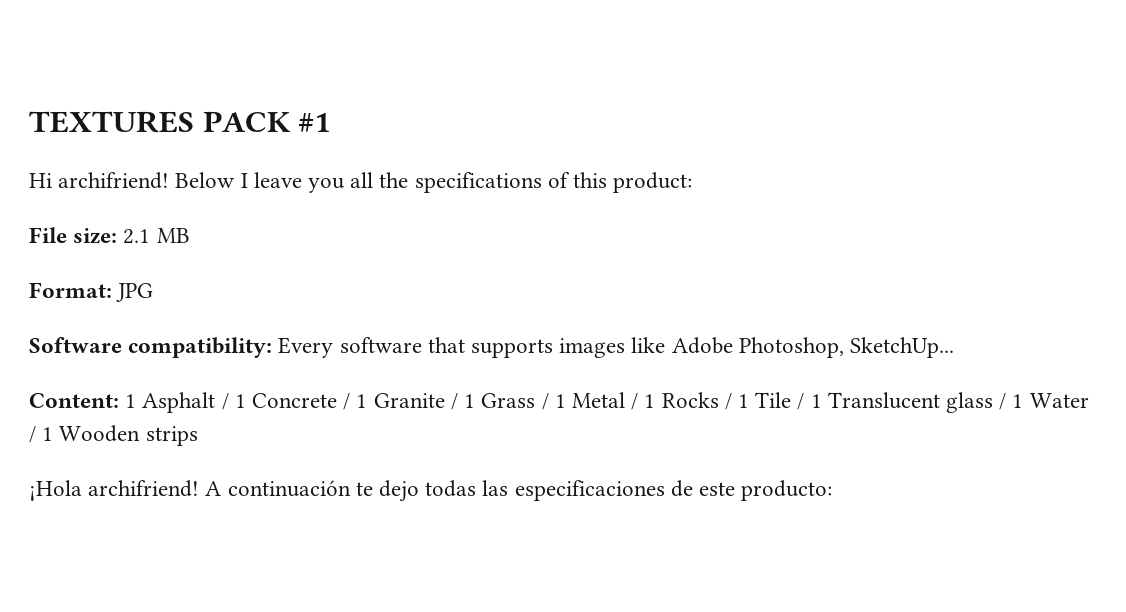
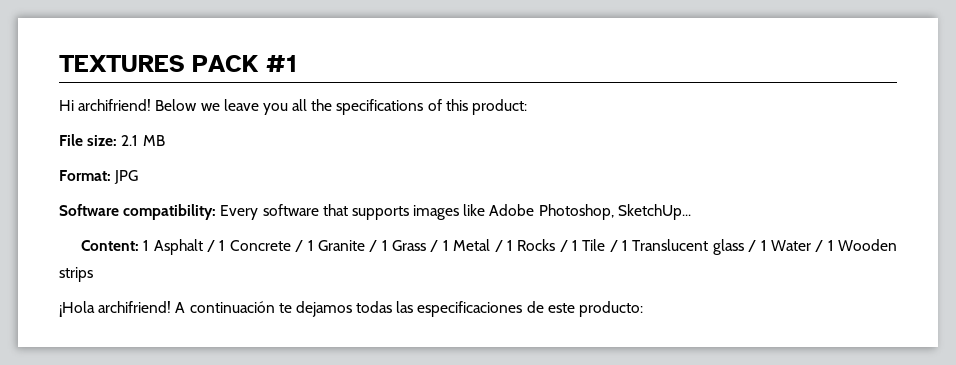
[240,173,248,188] I -> [200,103,220,111] we
[379,480,420,502] dejo -> [295,301,352,317] dejamos

